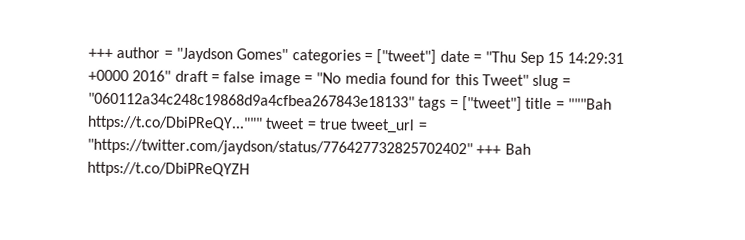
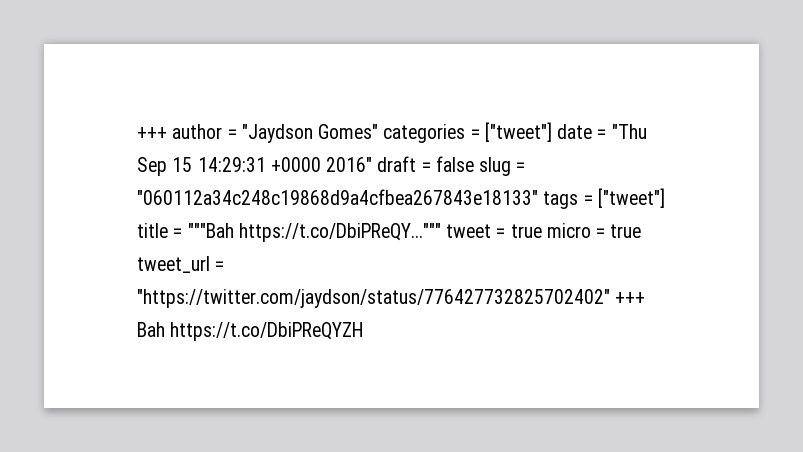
[258,71,529,87] image = "No media found for this Tweet" -> (474, 164) none
(348, 124) none -> [546,223,642,238] micro = true

